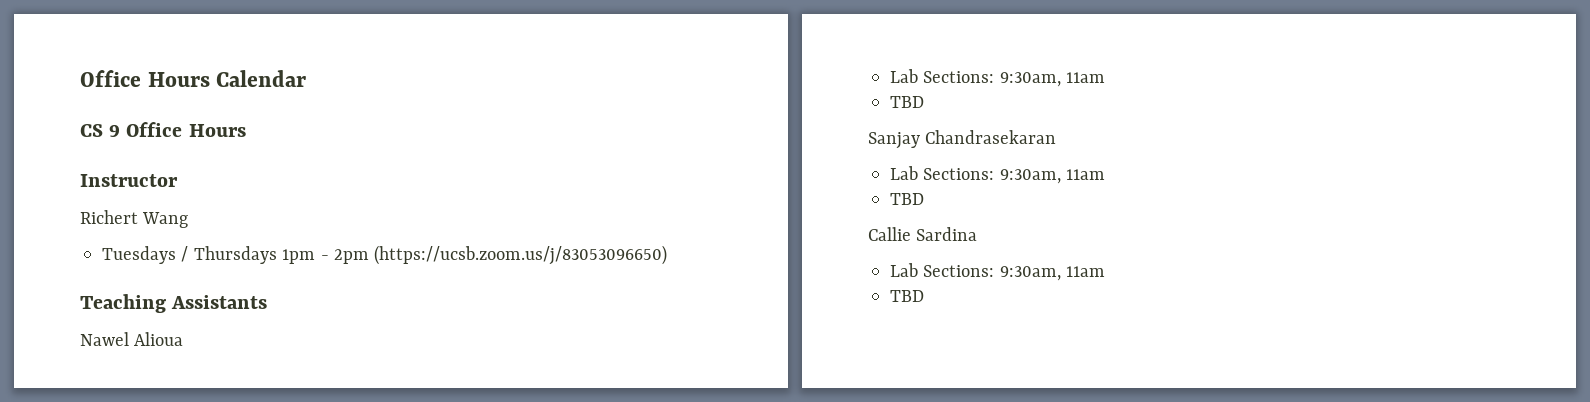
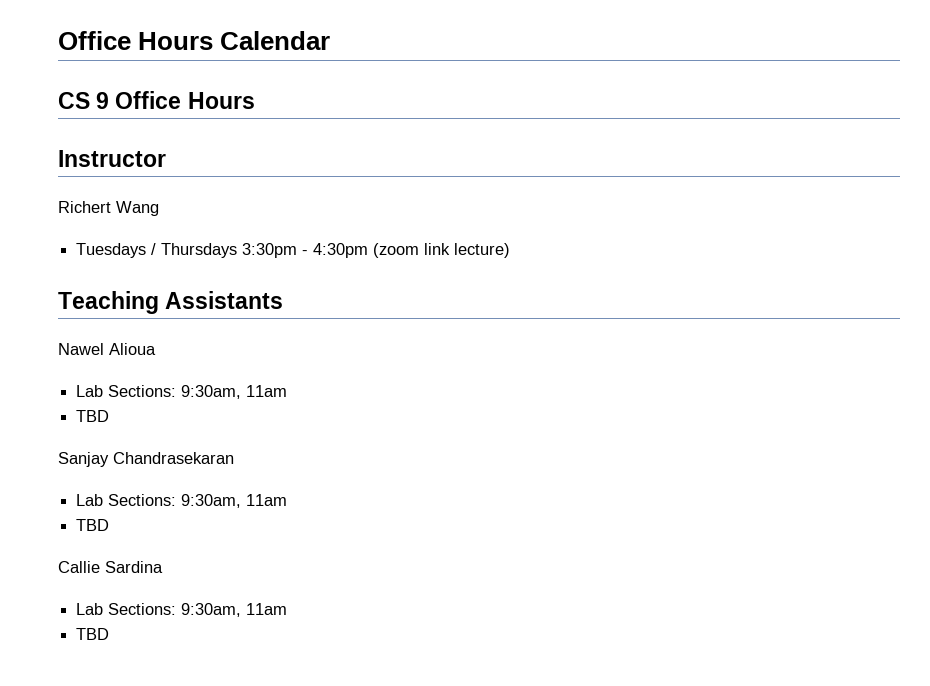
[282,245,668,265] 1pm - 2pm (https://ucsb.zoom.us/j/83053096650) -> [242,243,511,258] 3:30pm - 4:30pm (zoom link lecture)

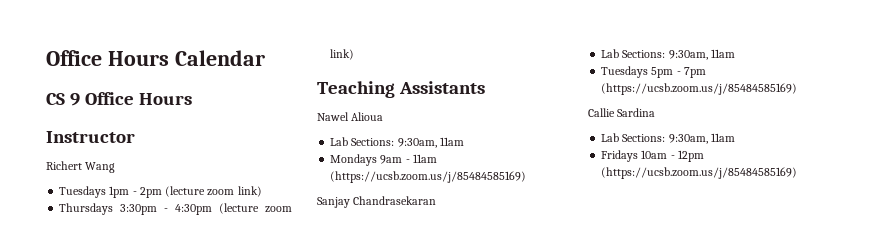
[151,243,157,255] / -> [109,186,262,198] 1pm - 2pm (lecture zoom link) //
[373,243,511,258] (zoom link lecture) -> [219,203,292,214] [330,49,355,60] (lecture zoom link)
[76,410,110,422] TBD -> [330,154,437,166] [330,171,527,183] Mondays 9am - 11am (https://ucsb.zoom.us/j/85484585169)
[76,519,110,531] TBD -> [601,66,706,78] [601,83,798,95] Tuesdays 5pm - 7pm (https://ucsb.zoom.us/j/85484585169)
[76,628,110,640] TBD -> [601,150,704,162] [601,167,798,179] Fridays 10am - 12pm (https://ucsb.zoom.us/j/85484585169)

